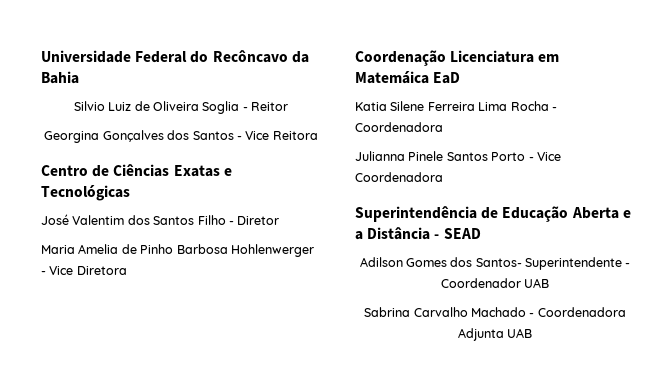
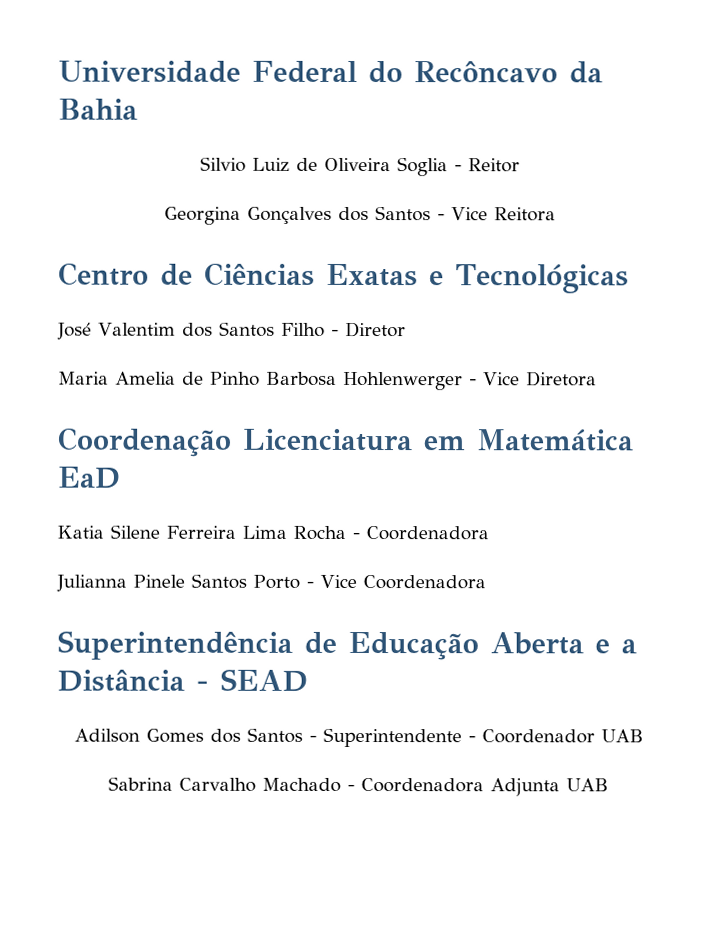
[355,71,429,84] Matemáica -> [477,429,634,452] Matemática
[475,258,522,267] Santos- -> [246,727,317,743] Santos -

